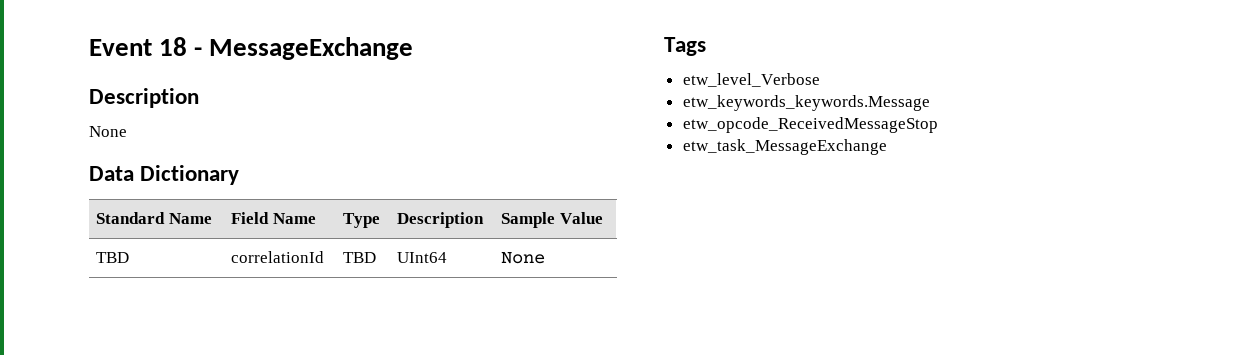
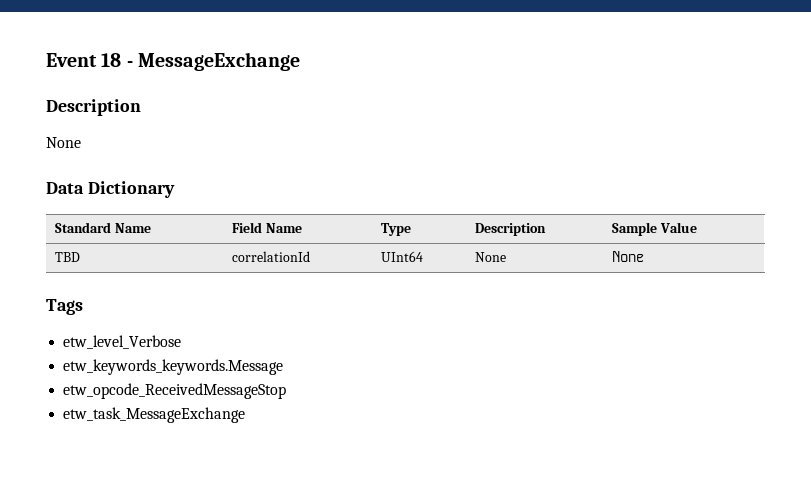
[343,252,377,263] [397,252,448,263] TBD | UInt64 -> [381,251,424,262] [475,252,507,262] UInt64 | None

